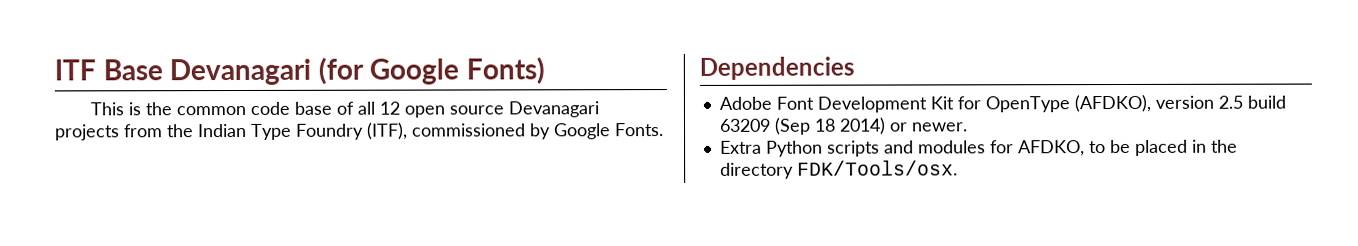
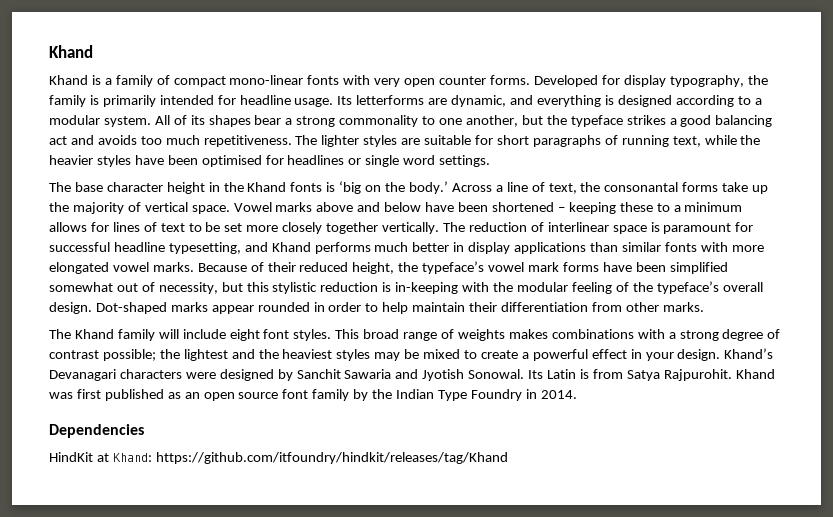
[54,57,545,86] [89,101,599,118] [55,122,664,141] [699,56,855,80] [718,94,1286,113] [718,117,968,135] [719,139,1238,157] [719,160,958,179] ITF Base Devanagari (for Google Fonts) // This is the common code base of all 12 open source Devanagari projects from the Indian Type Foundry (ITF), commissioned by Google Fonts. // Dependencies // Adobe Font Development Kit for OpenType (AFDKO), version 2.5 build 63209 (Sep 18 2014) or newer. // Extra Python scripts and modules for AFDKO, to be placed in the directory FDK/Tools/osx. -> [49,45,93,58] [49,75,768,87] [49,95,762,107] [49,115,773,127] [49,135,761,147] [49,155,491,167] [49,181,769,194] [49,202,743,214] [49,222,754,234] [49,242,764,254] [49,261,728,274] [49,281,763,294] [49,302,704,314] [49,329,781,341] [49,348,774,361] [49,369,775,381] [49,389,577,401] [49,424,144,438] [49,452,508,464] Khand // Khand is a family of compact mono-linear fonts with very open counter forms. Developed for display typography, the family is primarily intended for headline usage. Its letterforms are dynamic, and everything is designed according to a modular system. All of its shapes bear a strong commonality to one another, but the typeface strikes a good balancing act and avoids too much repetitiveness. The lighter styles are suitable for short paragraphs of running text, while the heavier styles have been optimised for headlines or single word settings. // The base character height in the Khand fonts is ‘big on the body.’ Across a line of text, the consonantal forms take up the majority of vertical space. Vowel marks above and below have been shortened – keeping these to a minimum allows for lines of text to be set more closely together vertically. The reduction of interlinear space is paramount for successful headline typesetting, and Khand performs much better in display applications than similar fonts with more elongated vowel marks. Because of their reduced height, the typeface’s vowel mark forms have been simplified somewhat out of necessity, but this stylistic reduction is in-keeping with the modular feeling of the typeface’s overall design. Dot-shaped marks appear rounded in order to help maintain their differentiation from other marks. // The Khand family will include eight font styles. This broad range of weights makes combinations with a strong degree of contrast possible; the lightest and the heaviest styles may be mixed to create a powerful effect in your design. Khand’s Devanagari characters were designed by Sanchit Sawaria and Jyotish Sonowal. Its Latin is from Satya Rajpurohit. Khand was first published as an open source font family by the Indian Type Foundry in 2014. // Dependencies // HindKit at Khand: https://github.com/itfoundry/hindkit/releases/tag/Khand

